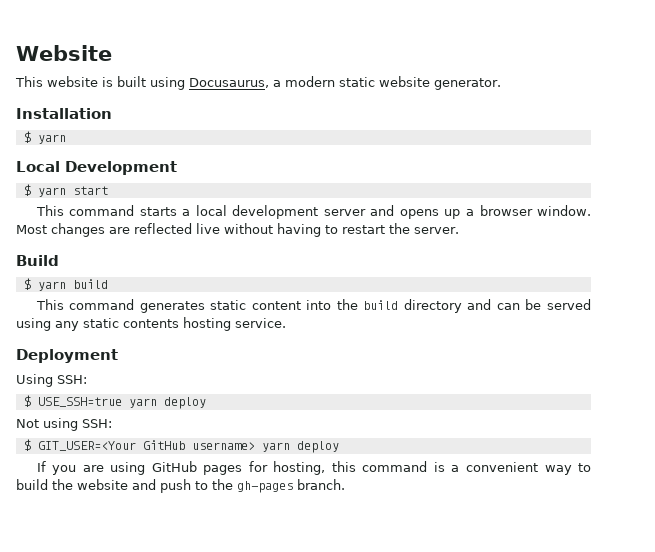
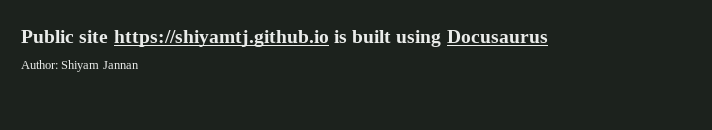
[16,45,112,61] [15,76,501,90] [16,108,112,119] [23,131,66,144] [16,161,177,175] [23,184,108,197] [35,205,592,219] [16,223,459,237] [16,255,59,266] [23,278,108,291] [35,299,591,313] [16,317,286,331] [16,349,118,363] [16,374,87,387] [23,395,206,409] [16,418,112,431] [23,439,339,453] [36,461,592,475] [16,479,345,493] Website // This website is built using Docusaurus, a modern static website generator. // Installation // $ yarn // Local Development // $ yarn start // This command starts a local development server and opens up a browser window. Most changes are reflected live without having to restart the server. // Build // $ yarn build // This command generates static content into the build directory and can be served using any static contents hosting service. // Deployment // Using SSH: // $ USE_SSH=true yarn deploy // Not using SSH: // $ GIT_USER=<Your GitHub username> yarn deploy // If you are using GitHub pages for hosting, this command is a convenient way to build the website and push to the gh-pages branch. -> [21,30,548,47] [21,60,139,72] Public site https://shiyamtj.github.io is built using Docusaurus // Author: Shiyam Jannan

